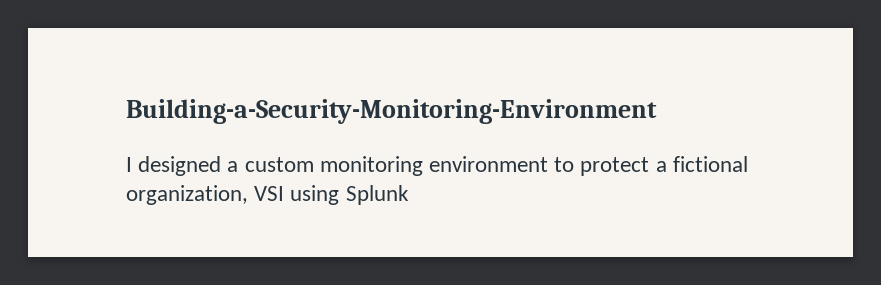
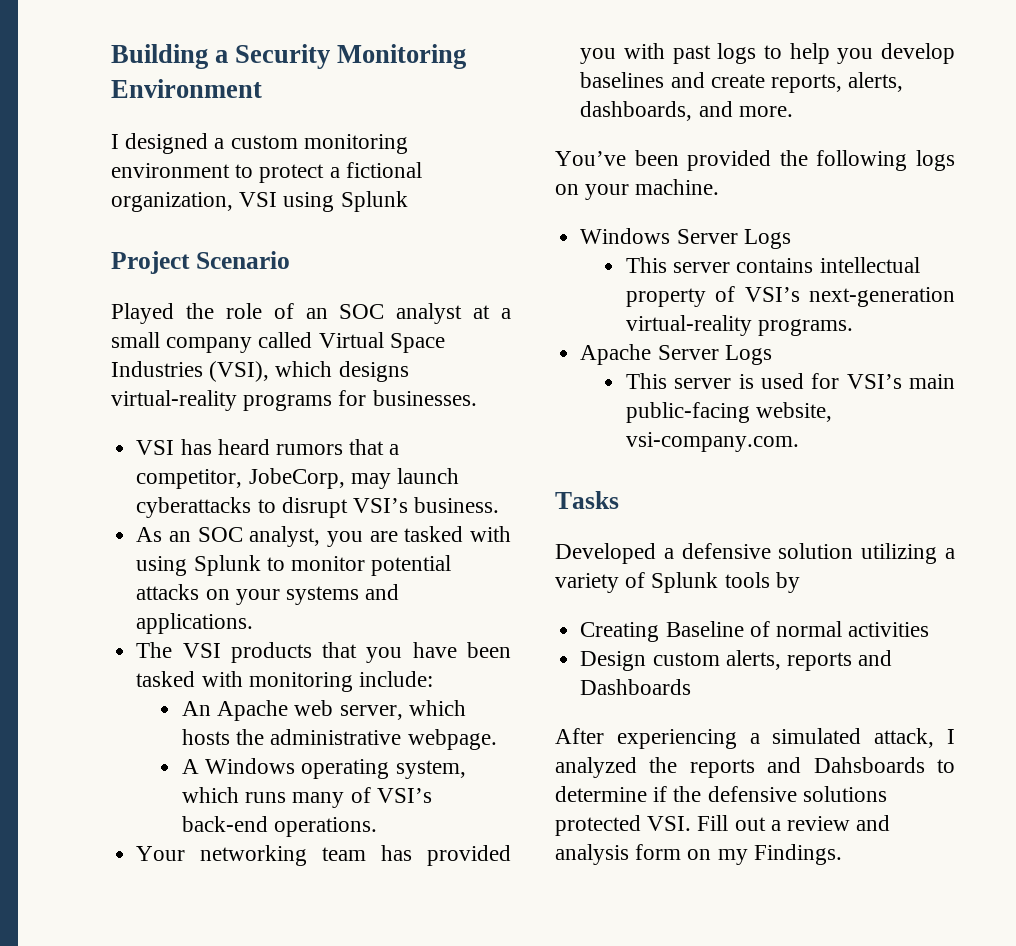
[126,99,657,124] Building-a-Security-Monitoring-Environment -> [111,44,467,69] [111,79,262,98] Building a Security Monitoring Environment
(409, 195) none -> [111,251,290,274] [111,303,511,324] [111,332,445,353] [111,361,409,382] [111,390,477,411] [136,439,400,455] [136,468,459,489] [136,497,500,518] [136,526,511,547] [136,555,452,576] [136,584,400,605] [136,613,254,634] [136,642,512,663] [136,671,433,692] [182,700,466,721] [182,729,497,750] [182,758,466,779] [182,787,432,808] [182,816,378,837] [136,845,511,866] [580,43,955,64] [580,72,904,93] [580,101,793,121] [555,150,955,171] [555,179,720,200] [580,228,791,249] [626,257,920,273] [626,286,955,307] [626,315,854,336] [580,344,772,365] [626,373,955,389] [626,402,833,423] [626,432,800,452] [555,491,619,509] [555,543,955,564] [555,572,800,593] [580,621,930,642] [580,650,893,671] [580,679,692,695] [555,728,955,749] [555,757,955,778] [555,786,887,802] [555,815,891,836] [555,844,842,865] // Project Scenario // Played the role of an SOC analyst at a small company called Virtual Space Industries (VSI), which designs virtual-reality programs for businesses. // VSI has heard rumors that a competitor, JobeCorp, may launch cyberattacks to disrupt VSI’s business. // As an SOC analyst, you are tasked with using Splunk to monitor potential attacks on your systems and applications. // The VSI products that you have been tasked with monitoring include: // An Apache web server, which hosts the administrative webpage. // A Windows operating system, which runs many of VSI’s back-end operations. // Your networking team has provided you with past logs to help you develop baselines and create reports, alerts, dashboards, and more. // You’ve been provided the following logs on your machine. // Windows Server Logs // This server contains intellectual property of VSI’s next-generation virtual-reality programs. // Apache Server Logs // This server is used for VSI’s main public-facing website, vsi-company.com. // Tasks // Developed a defensive solution utilizing a variety of Splunk tools by // Creating Baseline of normal activities // Design custom alerts, reports and Dashboards // After experiencing a simulated attack, I analyzed the reports and Dahsboards to determine if the defensive solutions protected VSI. Fill out a review and analysis form on my Findings.

